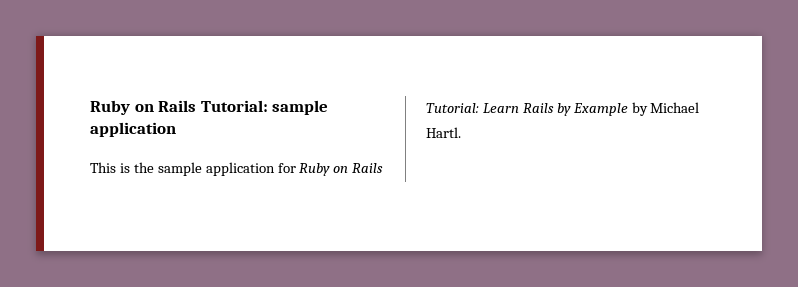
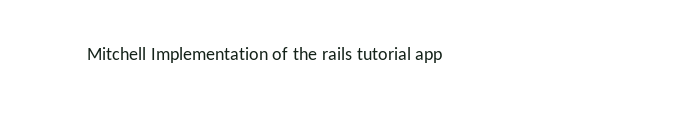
[90,100,329,115] [90,122,176,137] [90,162,384,176] [426,102,700,116] [426,127,461,138] Ruby on Rails Tutorial: sample application // This is the sample application for Ruby on Rails Tutorial: Learn Rails by Example by Michael Hartl. -> [87,47,443,63] Mitchell Implementation of the rails tutorial app

